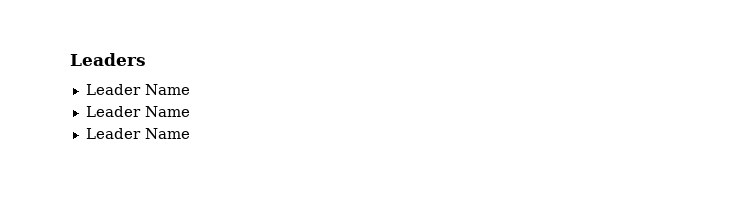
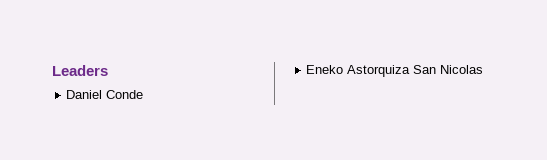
[85,84,190,95] [85,106,190,117] [85,128,190,139] Leader Name // Leader Name // Leader Name -> [66,90,144,99] [306,65,484,77] Daniel Conde // Eneko Astorquiza San Nicolas

